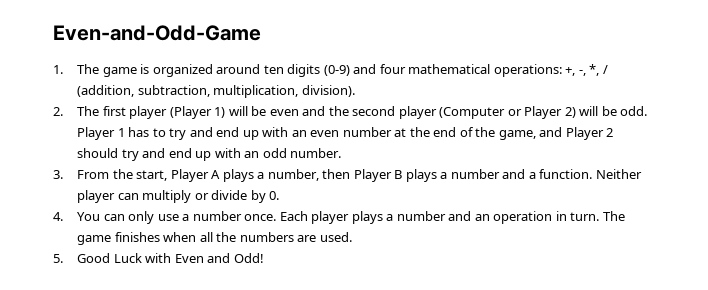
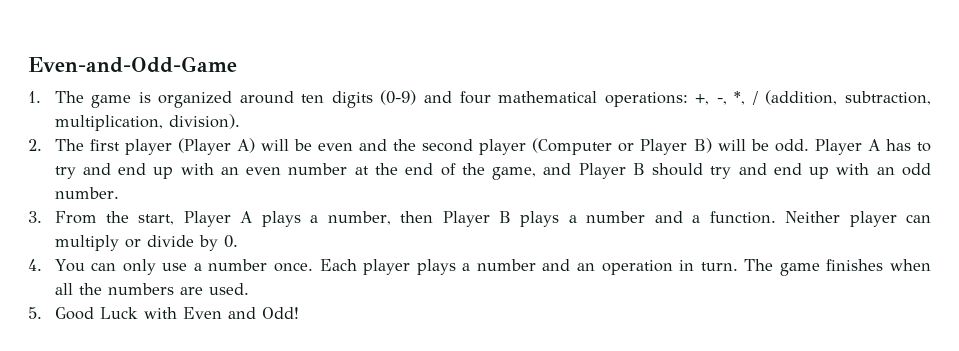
[214,107,226,118] 1) -> [236,138,255,153] A)
[564,107,576,118] 2) -> [693,138,712,153] B)
[117,128,125,137] 1 -> [867,139,880,151] A
[606,128,614,137] 2 -> [632,163,645,175] B

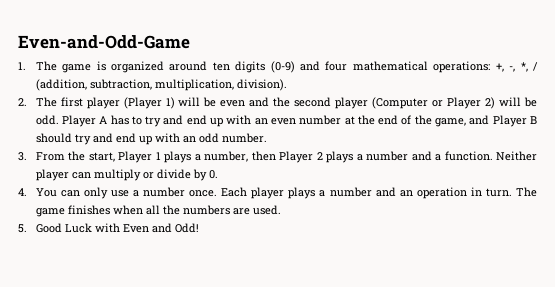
[236,138,255,153] A) -> [165,97,175,109] 1)
[693,138,712,153] B) -> [485,97,496,109] 2)
[240,211,253,223] A -> [155,152,161,160] 1
[498,211,511,223] B -> [316,152,323,160] 2

